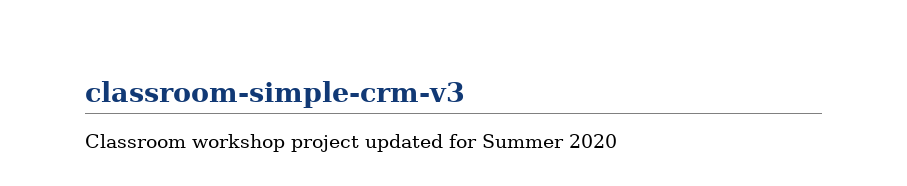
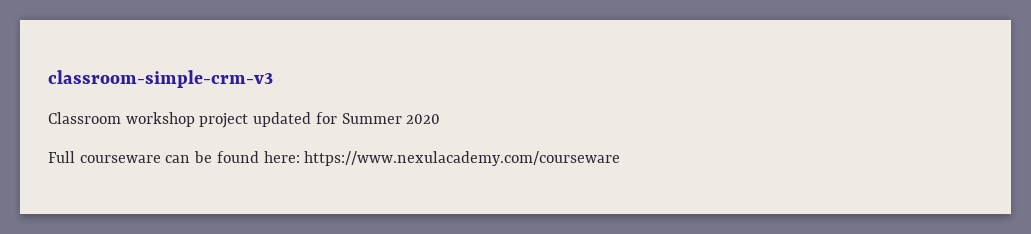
(617, 141) none -> [48,151,621,166] // Full courseware can be found here: https://www.nexulacademy.com/courseware

